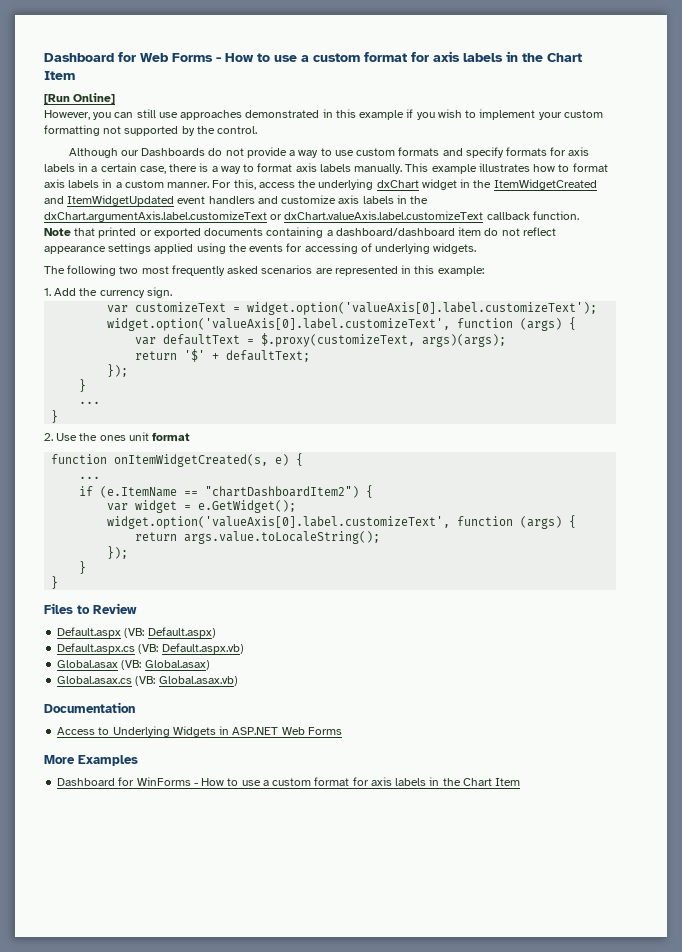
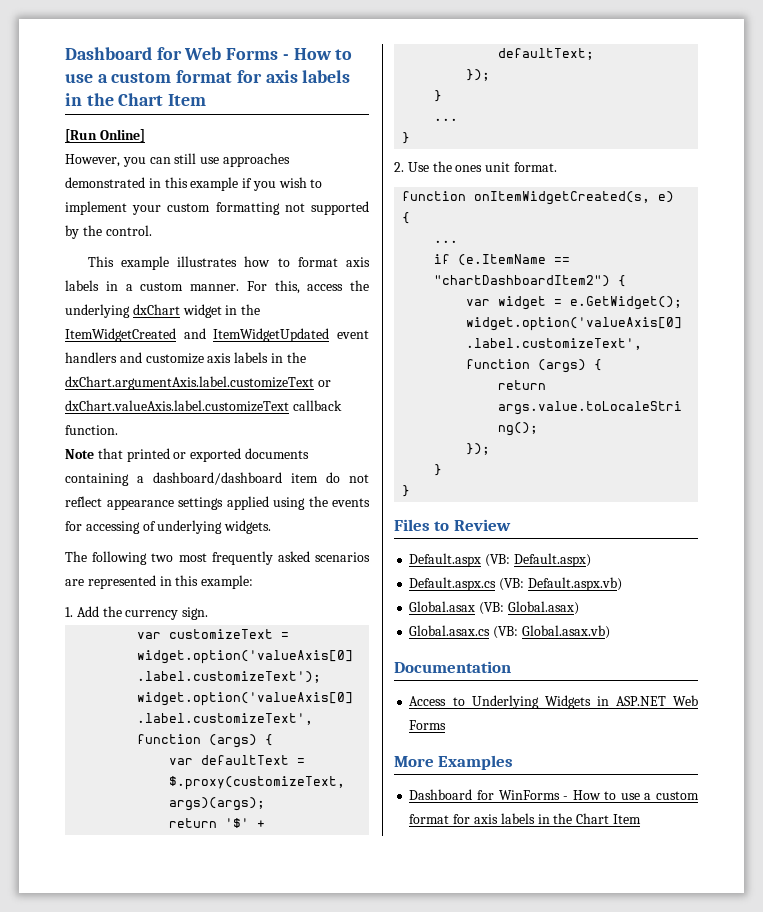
[68,147,590,158] [44,163,403,174] Although our Dashboards do not provide a way to use custom formats and specify formats for axis labels in a certain case, there is a way to format axis labels manually. -> (152, 230) none
[152,432,191,441] format -> [513,162,557,172] format.

